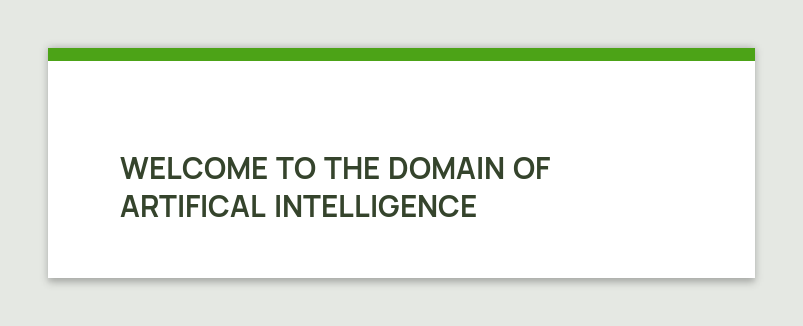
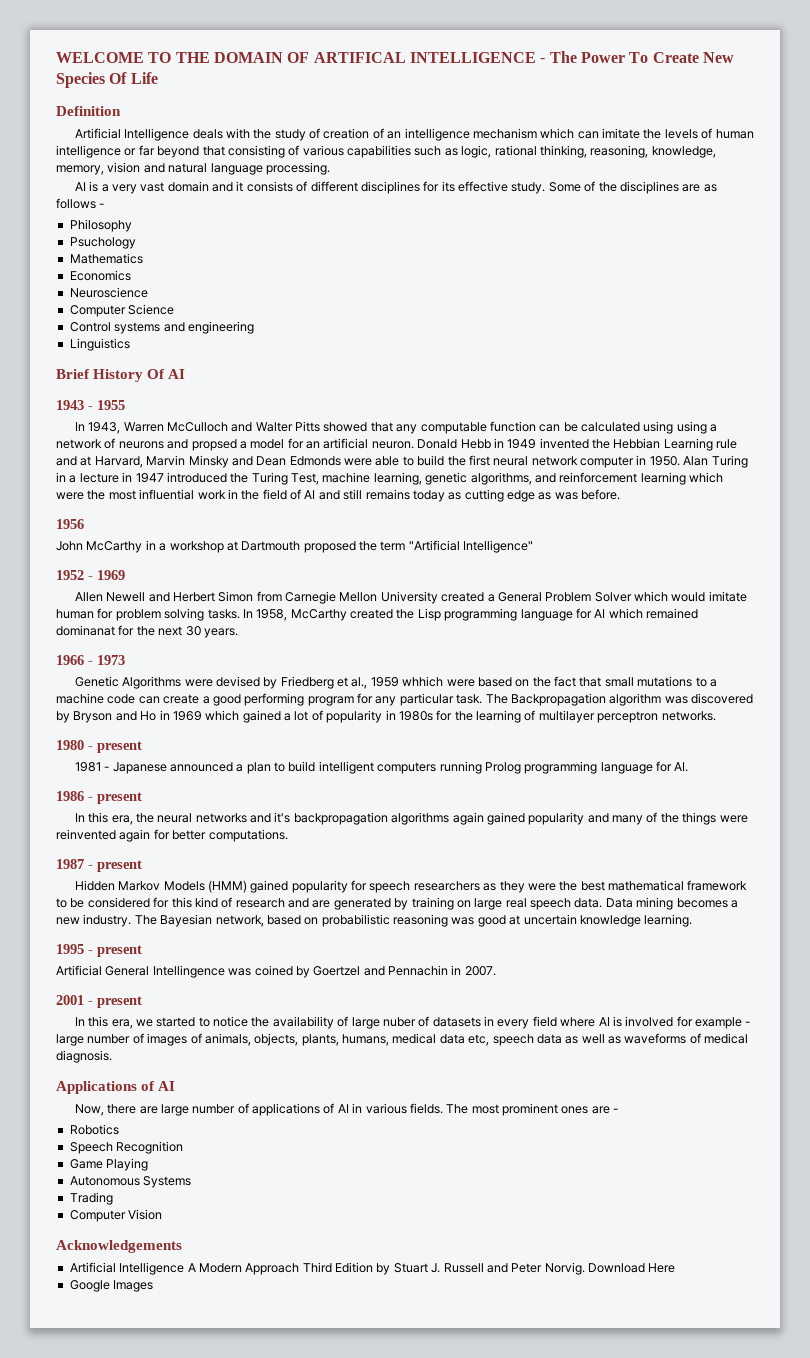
(477, 206) none -> [540,51,734,63] [56,72,158,88] [56,106,121,116] [74,128,754,141] [56,145,716,158] [56,162,330,175] [74,181,717,194] [56,198,105,209] [69,219,132,232] [69,237,136,249] [69,253,143,264] [69,270,131,281] [69,287,148,298] [69,304,175,317] [69,321,254,334] [69,338,130,351] [56,369,186,382] [56,400,125,410] [74,421,718,434] [56,438,738,451] [56,455,748,468] [56,472,723,485] [56,489,621,502] [56,519,84,529] [56,540,534,553] [56,570,125,580] [74,591,747,604] [56,608,698,621] [56,625,238,638] [56,655,125,665] [74,676,717,689] [56,693,753,706] [56,710,716,723] [56,740,142,753] [74,761,689,774] [56,791,142,804] [74,812,748,825] [56,829,288,842] [56,859,142,872] [74,880,748,893] [56,897,738,910] [56,914,693,927] [56,944,142,957] [56,965,496,978] [56,995,142,1008] [74,1016,751,1029] [56,1033,749,1046] [56,1050,112,1063] [56,1081,176,1094] [74,1103,619,1116] [69,1124,119,1135] [69,1141,184,1154] [69,1158,149,1171] [69,1176,192,1188] [69,1192,113,1205] [69,1209,163,1222] [56,1240,182,1253] [69,1262,676,1275] [69,1280,154,1292] - The Power To Create New Species Of Life // Definition // Artificial Intelligence deals with the study of creation of an intelligence mechanism which can imitate the levels of human intelligence or far beyond that consisting of various capabilities such as logic, rational thinking, reasoning, knowledge, memory, vision and natural language processing. // AI is a very vast domain and it consists of different disciplines for its effective study. Some of the disciplines are as follows - // Philosophy // Psuchology // Mathematics // Economics // Neuroscience // Computer Science // Control systems and engineering // Linguistics // Brief History Of AI // 1943 - 1955 // In 1943, Warren McCulloch and Walter Pitts showed that any computable function can be calculated using using a network of neurons and propsed a model for an artificial neuron. Donald Hebb in 1949 invented the Hebbian Learning rule and at Harvard, Marvin Minsky and Dean Edmonds were able to build the first neural network computer in 1950. Alan Turing in a lecture in 1947 introduced the Turing Test, machine learning, genetic algorithms, and reinforcement learning which were the most influential work in the field of AI and still remains today as cutting edge as was before. // 1956 // John McCarthy in a workshop at Dartmouth proposed the term "Artificial Intelligence" // 1952 - 1969 // Allen Newell and Herbert Simon from Carnegie Mellon University created a General Problem Solver which would imitate human for problem solving tasks. In 1958, McCarthy created the Lisp programming language for AI which remained dominanat for the next 30 years. // 1966 - 1973 // Genetic Algorithms were devised by Friedberg et al., 1959 whhich were based on the fact that small mutations to a machine code can create a good performing program for any particular task. The Backpropagation algorithm was discovered by Bryson and Ho in 1969 which gained a lot of popularity in 1980s for the learning of multilayer perceptron networks. // 1980 - present // 1981 - Japanese announced a plan to build intelligent computers running Prolog programming language for AI. // 1986 - present // In this era, the neural networks and it's backpropagation algorithms again gained popularity and many of the things were reinvented again for better computations. // 1987 - present // Hidden Markov Models (HMM) gained popularity for speech researchers as they were the best mathematical framework to be considered for this kind of research and are generated by training on large real speech data. Data mining becomes a new industry. The Bayesian network, based on probabilistic reasoning was good at uncertain knowledge learning. // 1995 - present // Artificial General Intellingence was coined by Goertzel and Pennachin in 2007. // 2001 - present // In this era, we started to notice the availability of large nuber of datasets in every field where AI is involved for example - large number of images of animals, objects, plants, humans, medical data etc, speech data as well as waveforms of medical diagnosis. // Applications of AI // Now, there are large number of applications of AI in various fields. The most prominent ones are - // Robotics // Speech Recognition // Game Playing // Autonomous Systems // Trading // Computer Vision // Acknowledgements // Artificial Intelligence A Modern Approach Third Edition by Stuart J. Russell and Peter Norvig. Download Here // Google Images

